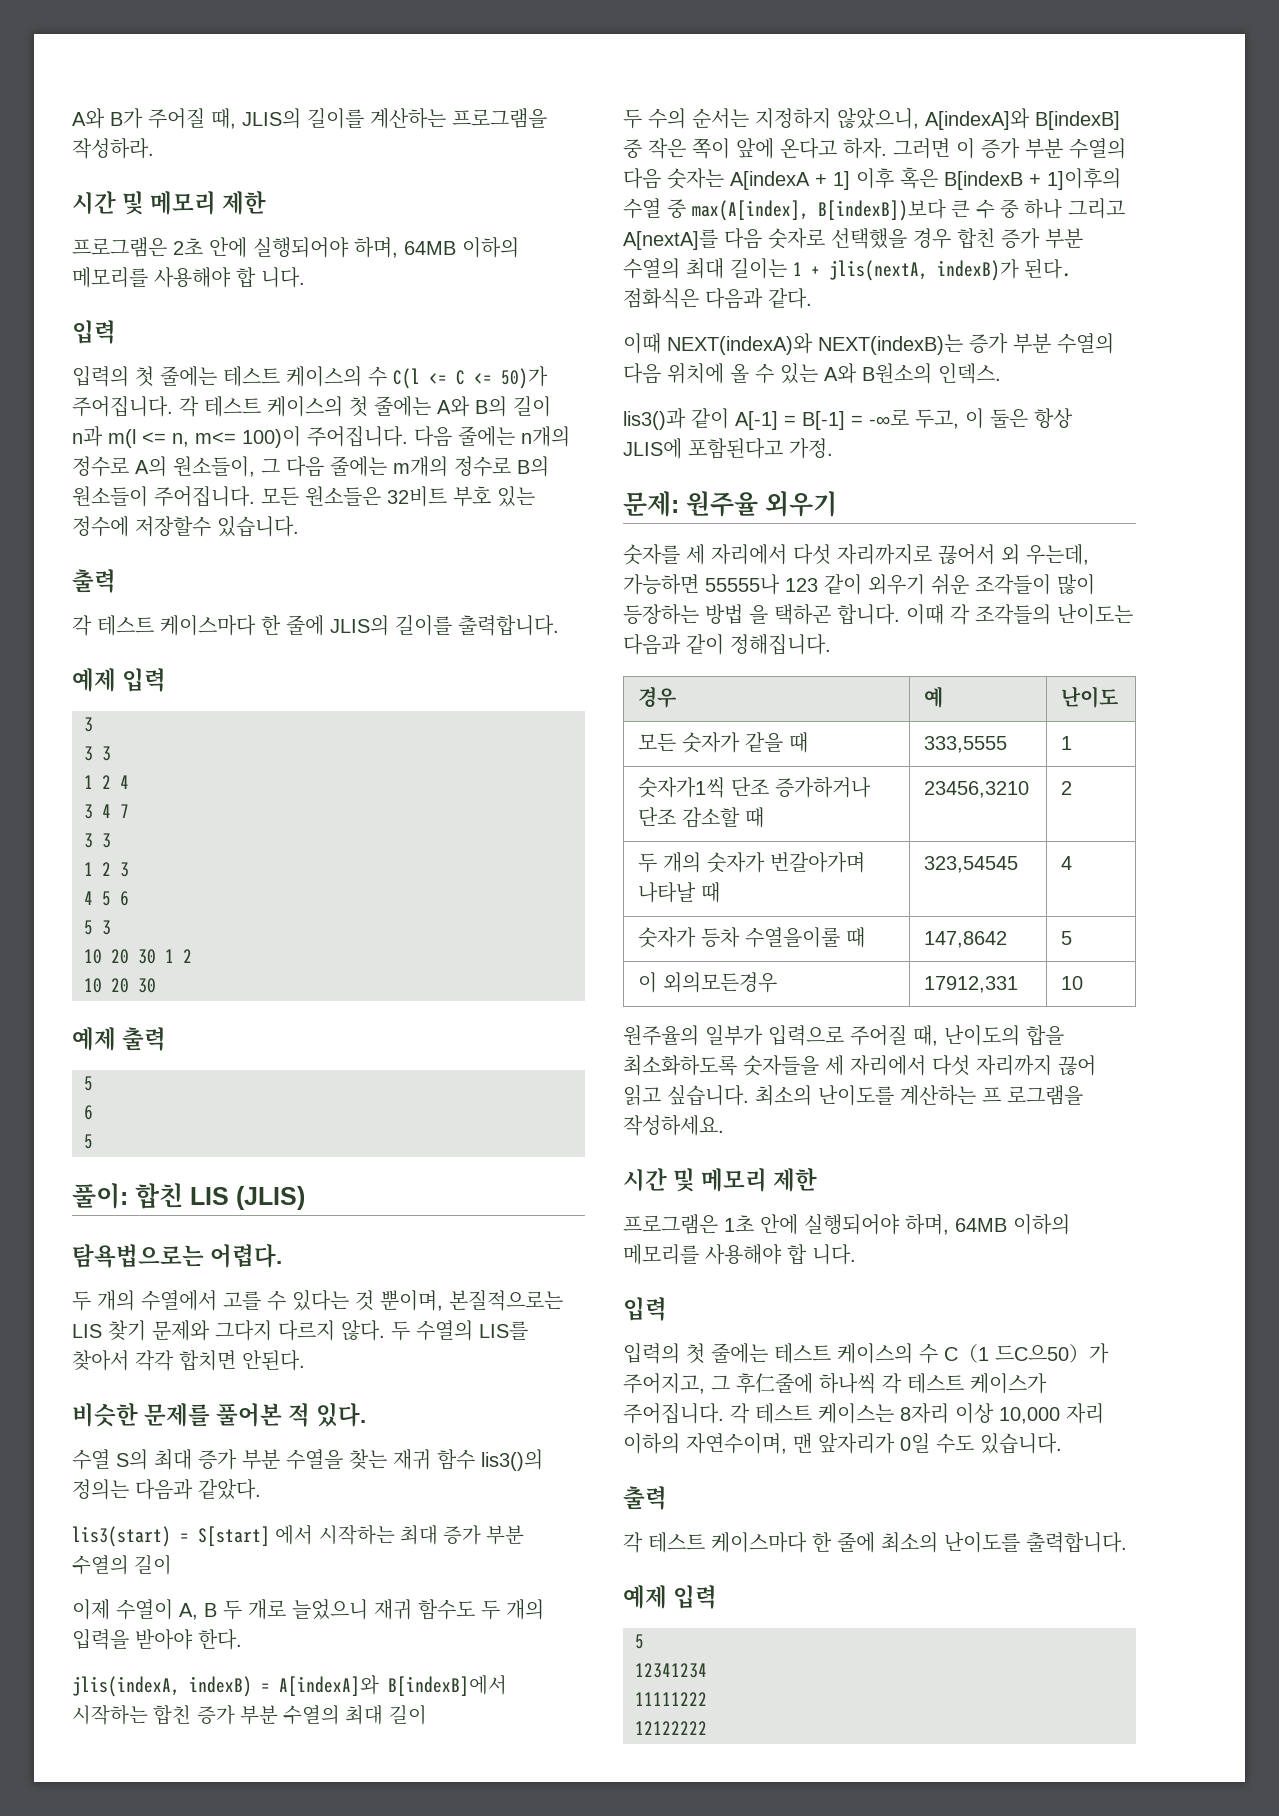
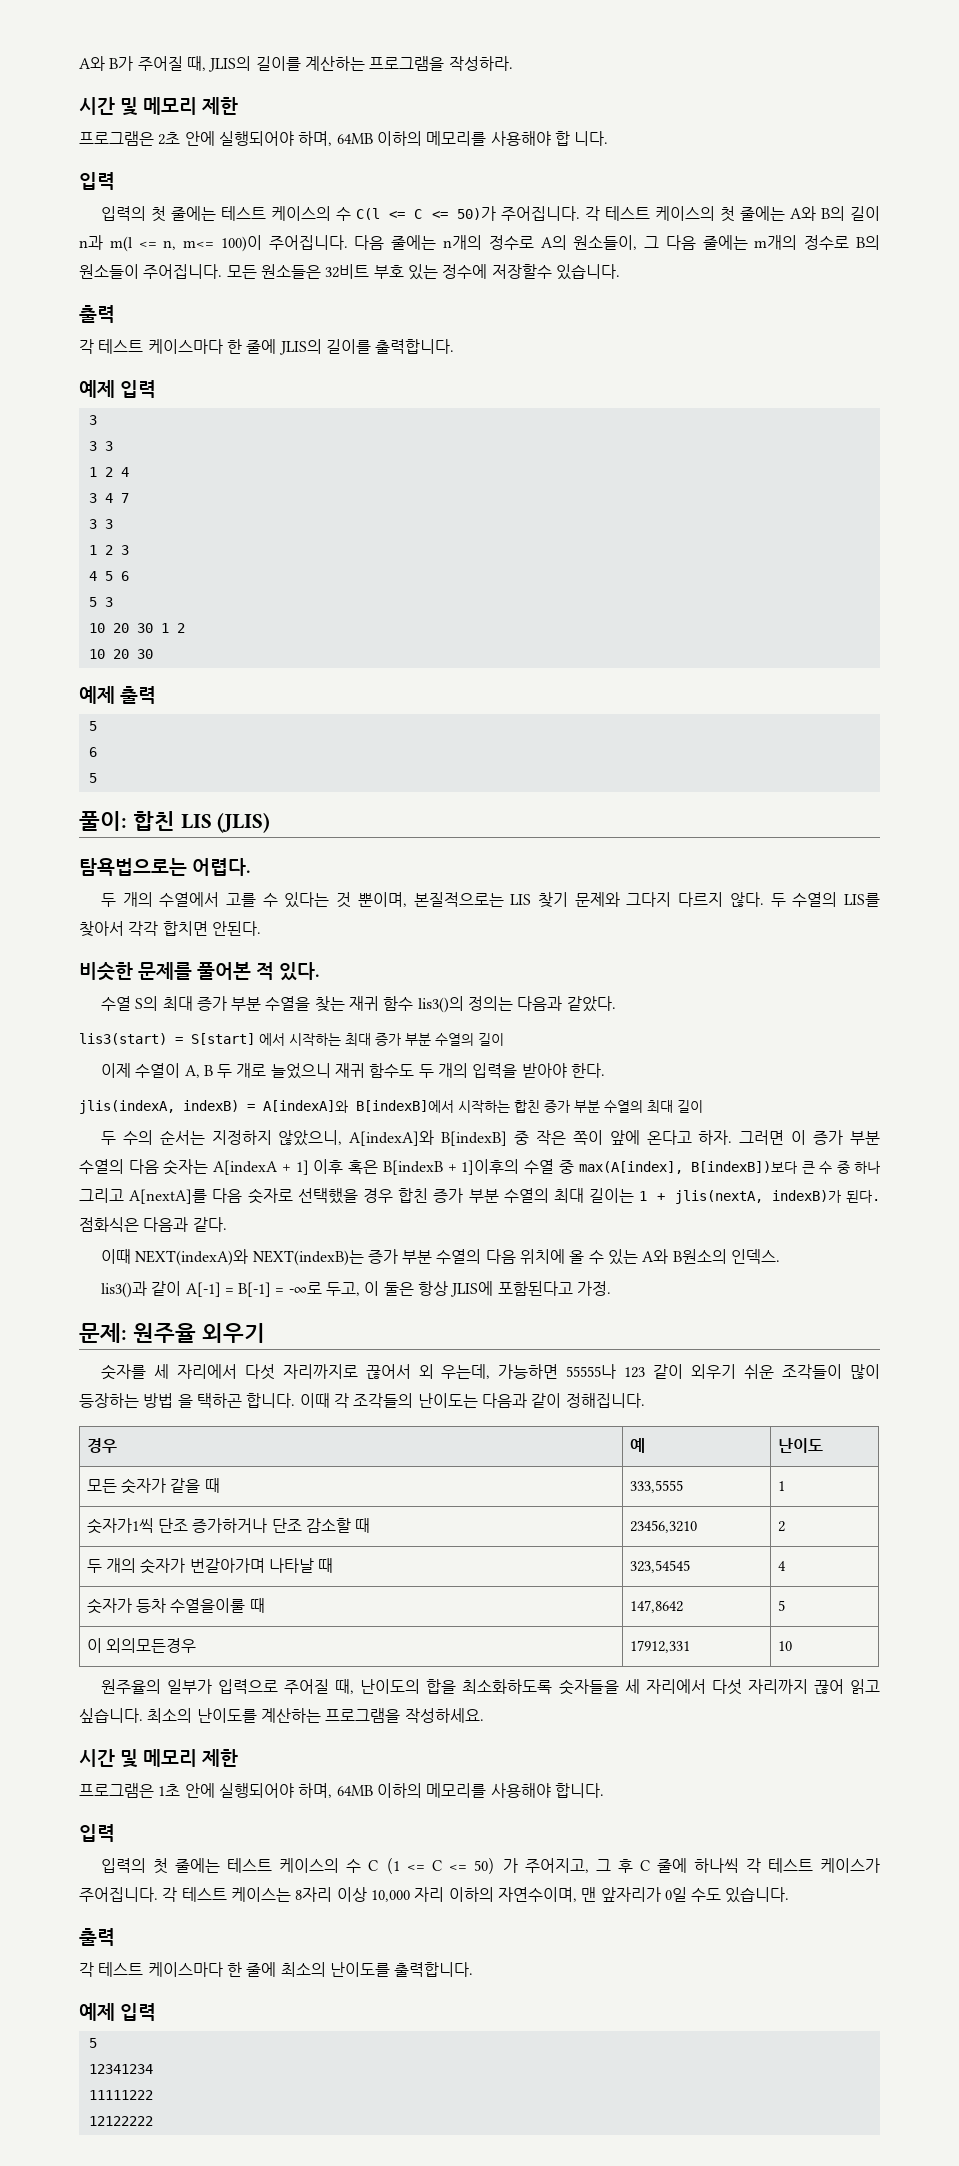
[982,1085,1083,1105] 프 로그램을 -> [325,1708,401,1723] 프로그램을
[787,1244,856,1265] 합 니다. -> [554,1783,604,1798] 합니다.
[995,1345,1069,1361] 드C으50 -> [406,1860,488,1871] <= C <= 50
[755,1373,775,1393] 仁 -> [639,1860,650,1871] C

